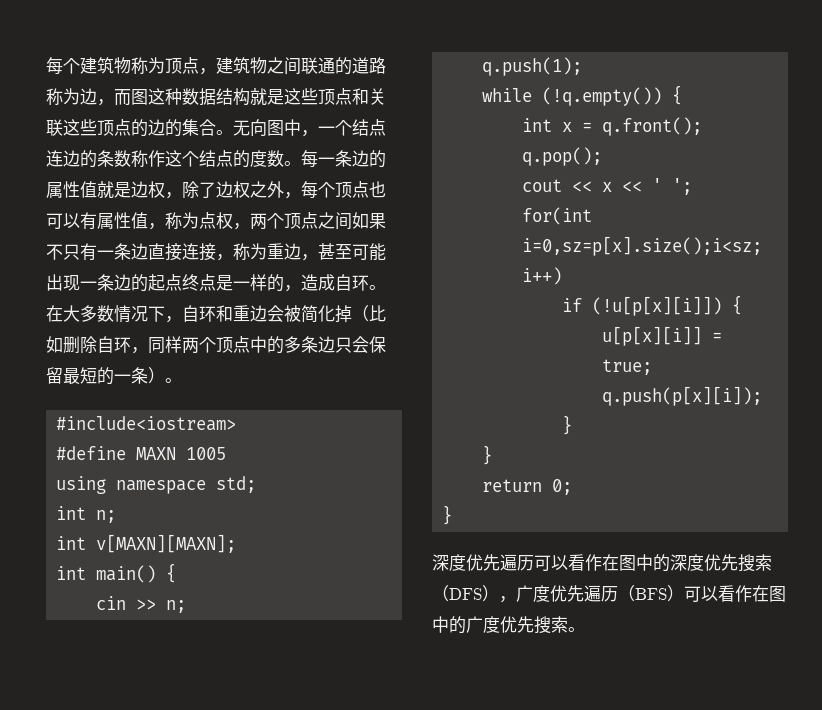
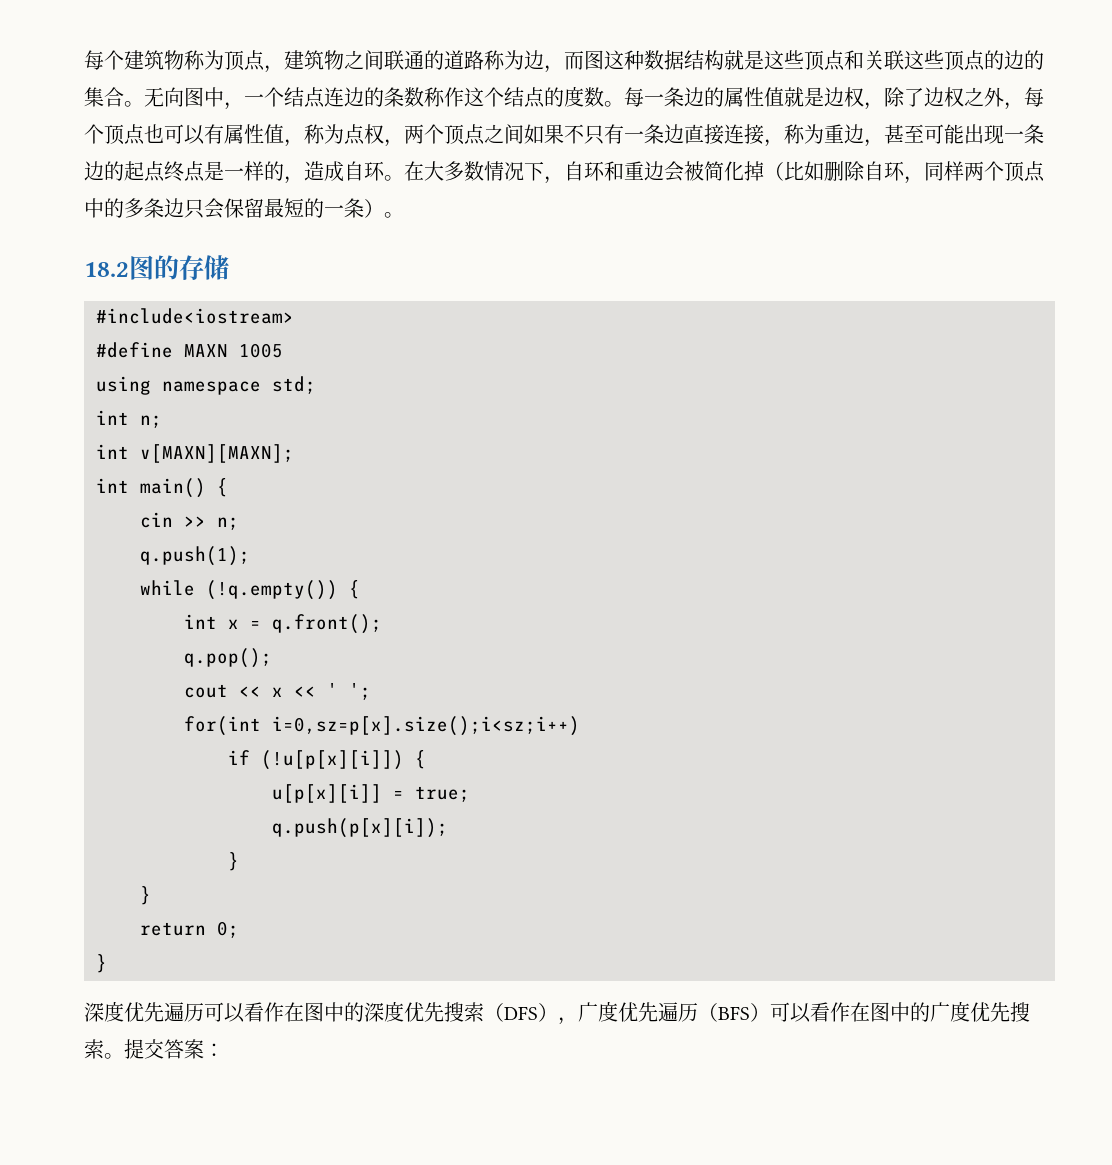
(182, 380) none -> [84,255,229,280] // 18.2图的存储
(585, 629) none -> [124,1039,224,1059] 提交答案：

